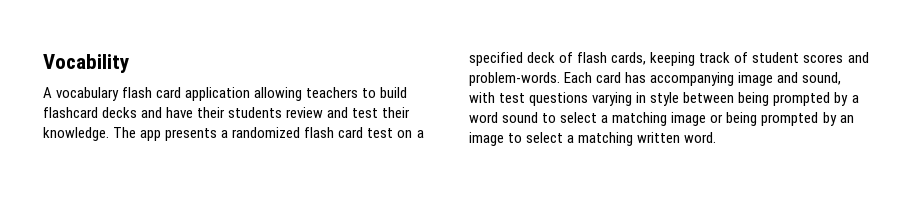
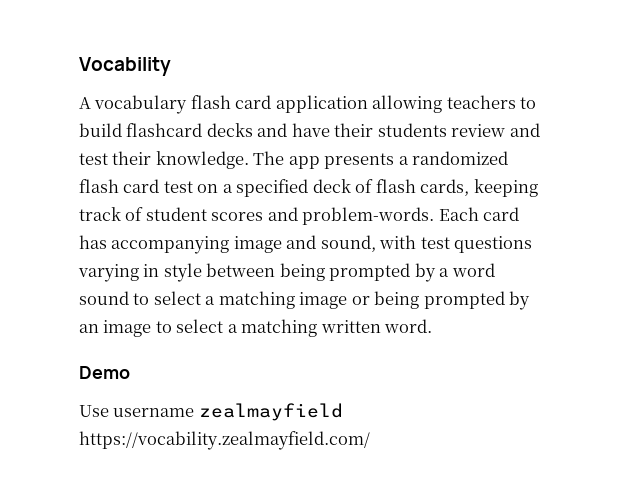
(717, 137) none -> [79,366,130,379] [79,403,343,421] [79,431,370,450] // Demo // Use username zealmayfield https://vocability.zealmayfield.com/

